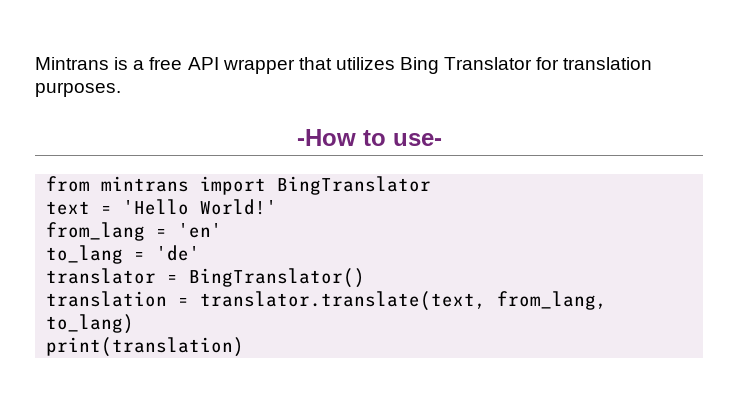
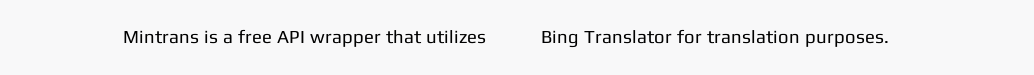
[296,129,442,146] [46,176,432,195] [46,199,278,215] [46,222,223,241] [46,245,201,264] [46,268,366,288] [46,291,608,311] [46,314,135,334] [46,337,245,357] // -How to use- // from mintrans import BingTranslator // text = 'Hello World!' // from_lang = 'en' // to_lang = 'de' // translator = BingTranslator() // translation = translator.translate(text, from_lang, to_lang) // print(translation) -> (889, 40) none

